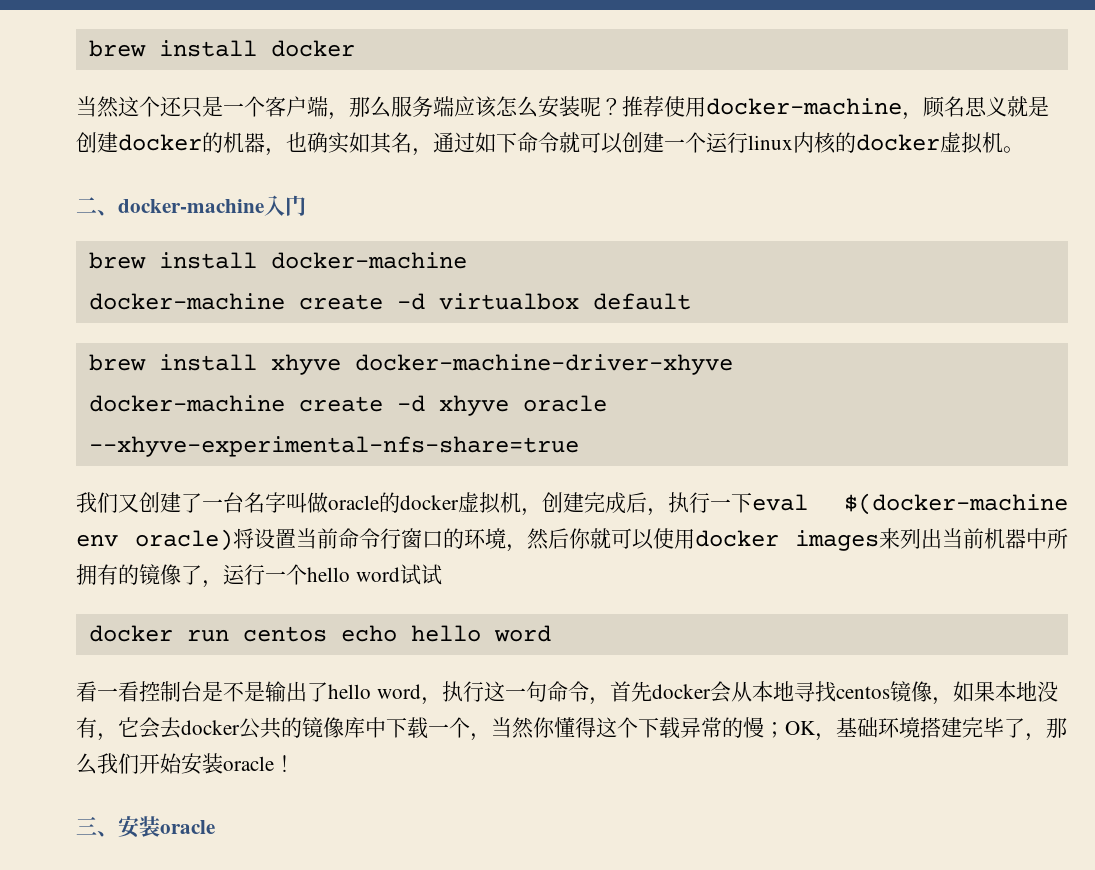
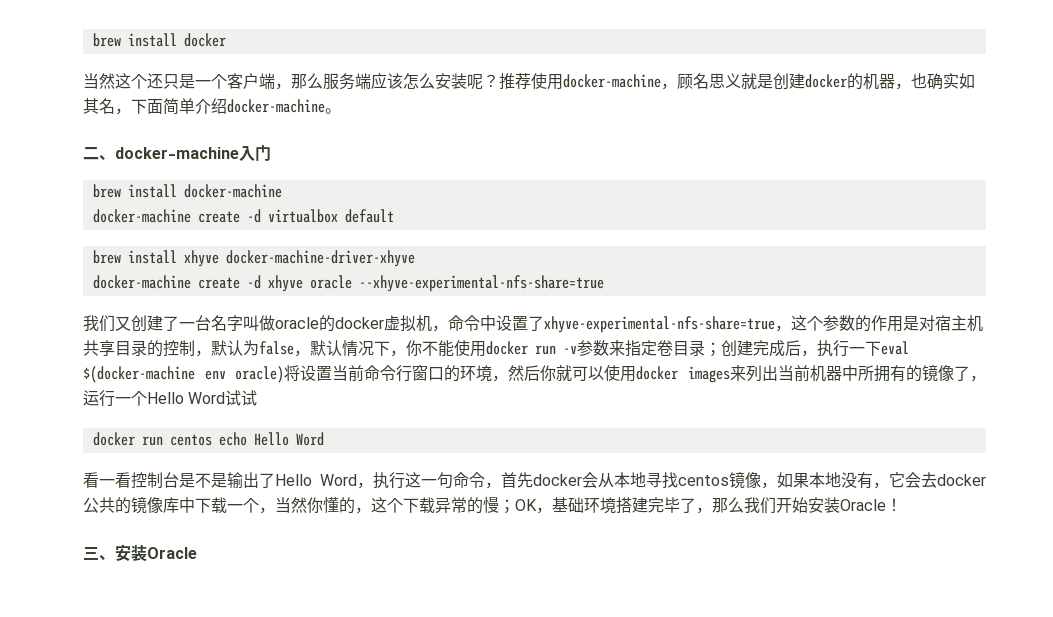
[433,132,1003,154] 通过如下命令就可以创建一个运行linux内核的docker虚拟机 -> [131,98,325,115] 下面简单介绍docker-machine
(542, 512) none -> [448,315,983,333] [83,340,721,357] 命令中设置了xhyve-experimental-nfs-share=true，这个参数的作用是对宿主机共享目录的控制，默认为false，默认情况下，你不能使用docker run -v参数来指定卷目录；
[307,567,400,582] hello word -> [147,392,226,404] Hello Word
[410,625,551,642] hello word -> [253,432,324,446] Hello Word
[328,684,421,699] hello word -> [275,474,357,486] Hello Word
[575,717,596,738] 得 -> [339,497,371,514] 的，
[223,756,274,771] oracle -> [840,499,886,511] Oracle
[160,820,215,834] oracle -> [147,547,197,559] Oracle

